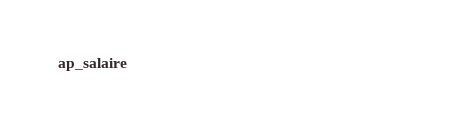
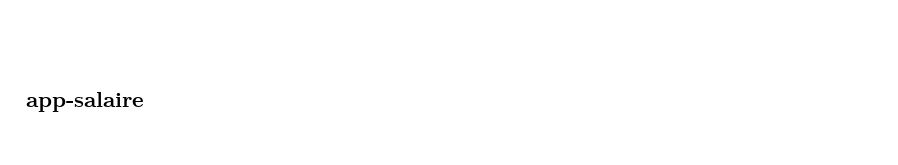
[58,58,127,71] ap_salaire -> [26,92,144,112] app-salaire

